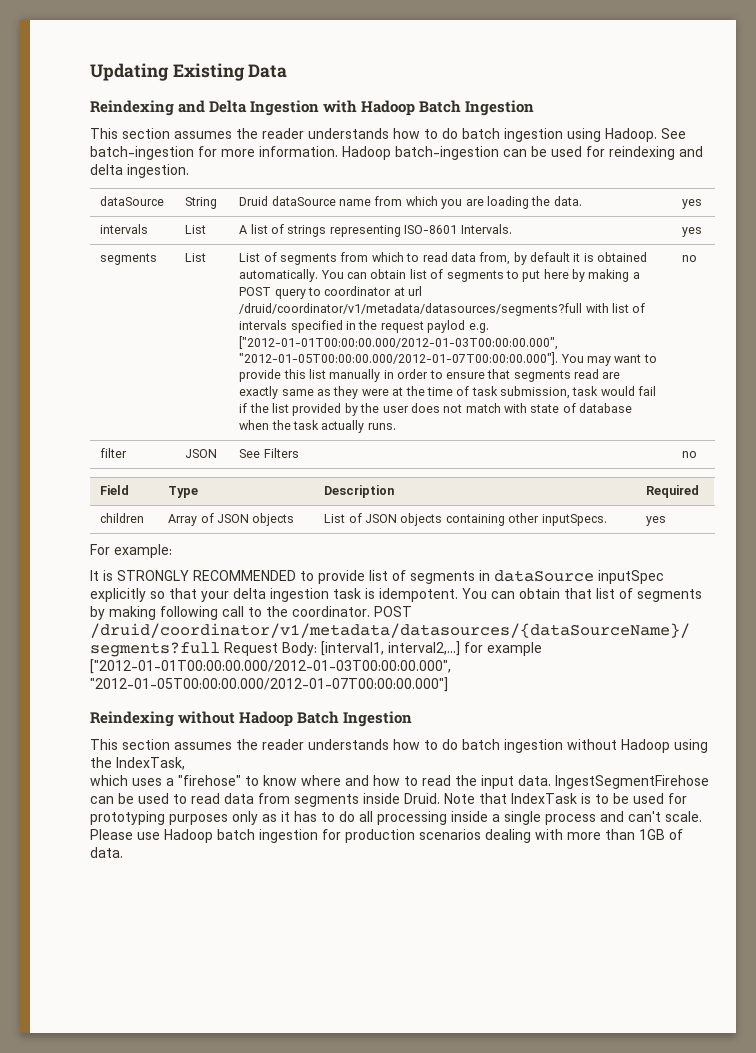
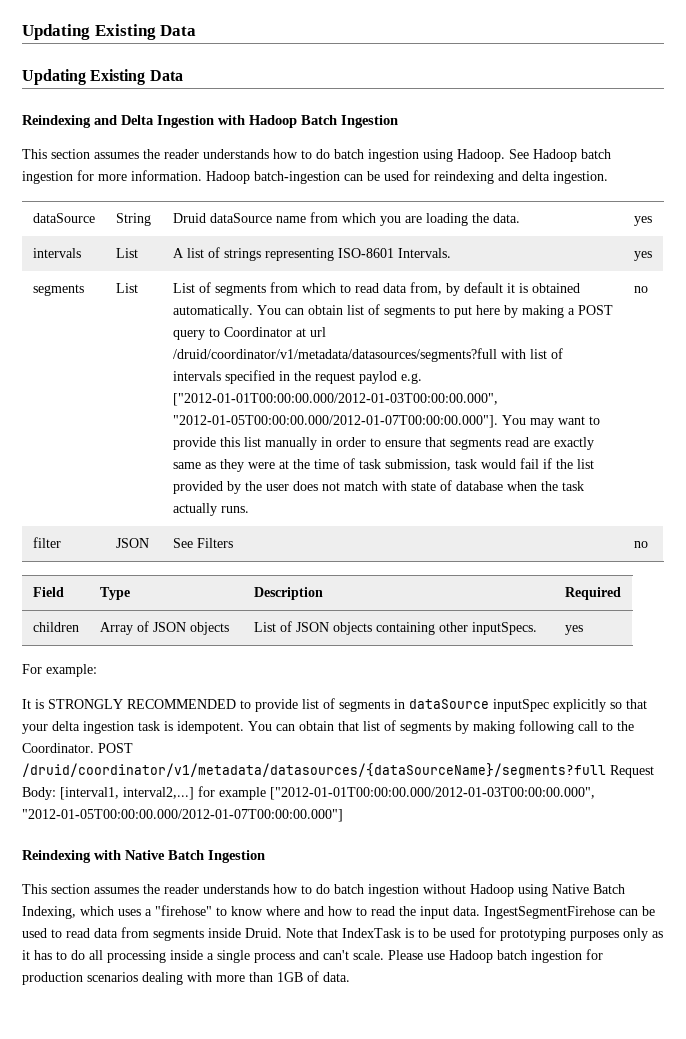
[90,63,288,81] Updating Existing Data -> [22,24,197,40] [22,69,183,85] Updating Existing Data // Updating Existing Data
[90,146,194,160] batch-ingestion -> [533,149,611,162] [22,171,73,184] Hadoop batch ingestion
[324,286,392,296] coordinator -> [223,327,292,337] Coordinator
[292,606,370,617] coordinator. -> [22,743,94,753] Coordinator.
[178,711,294,727] without Hadoop -> [94,850,165,860] with Native
[90,757,185,770] the IndexTask, // -> [552,884,625,894] [22,906,76,919] Native Batch Indexing,

